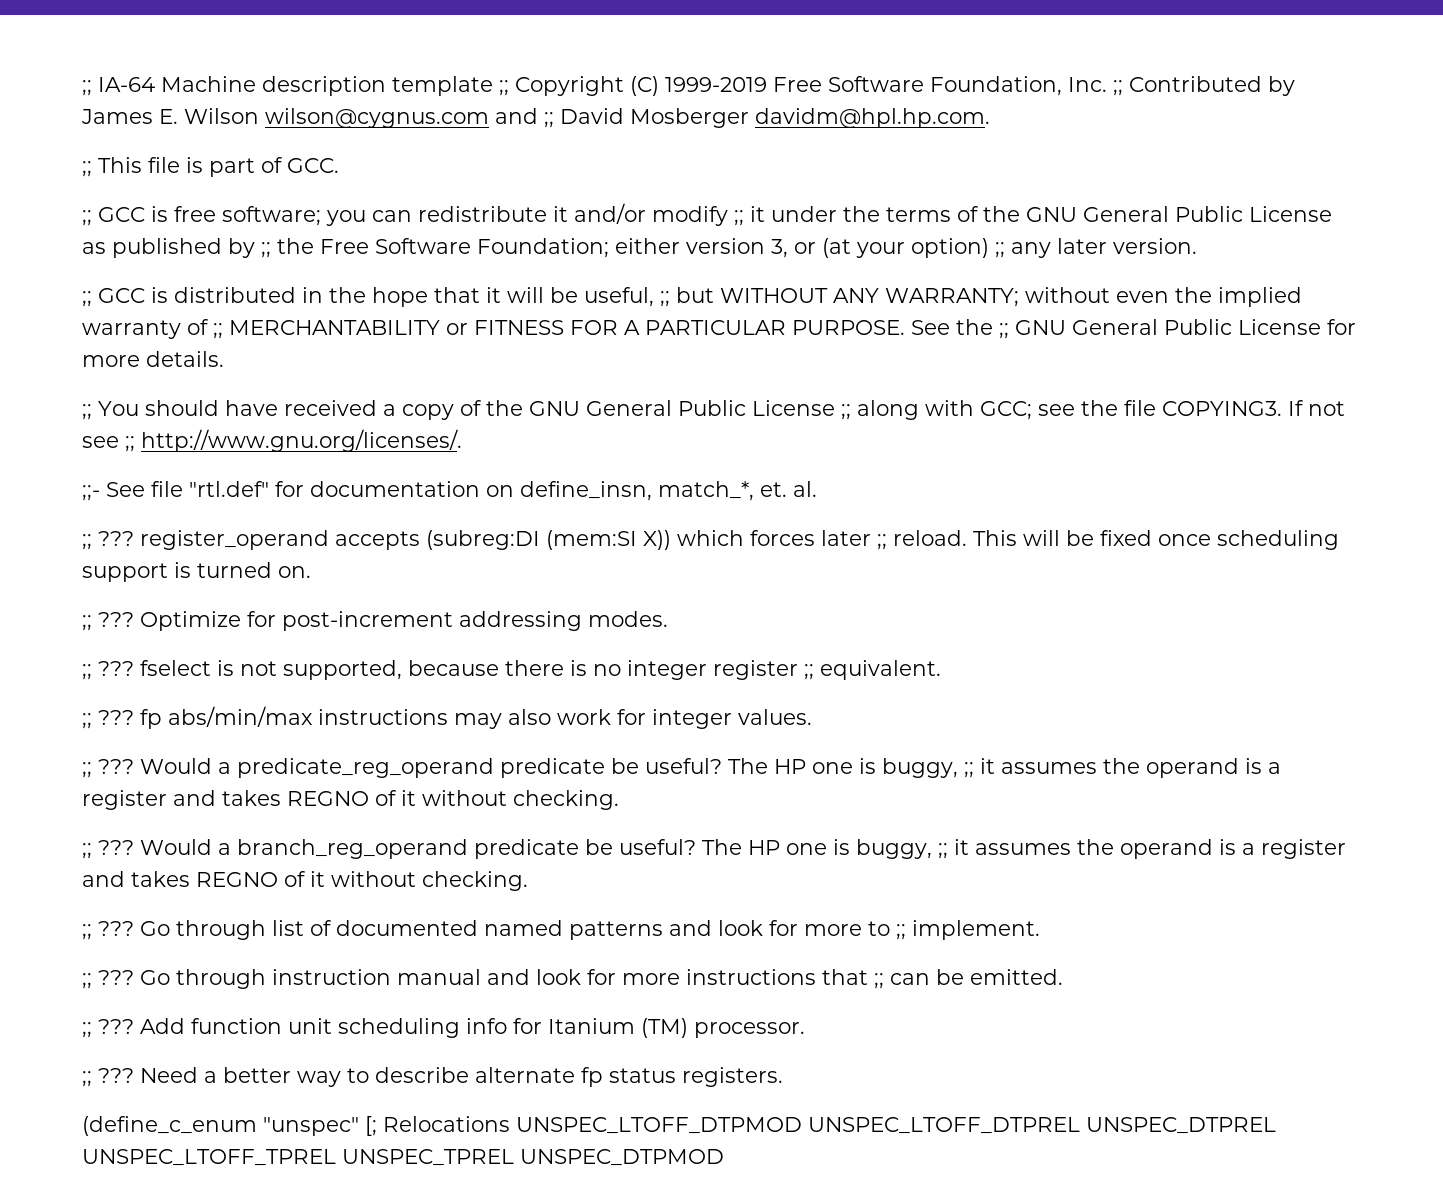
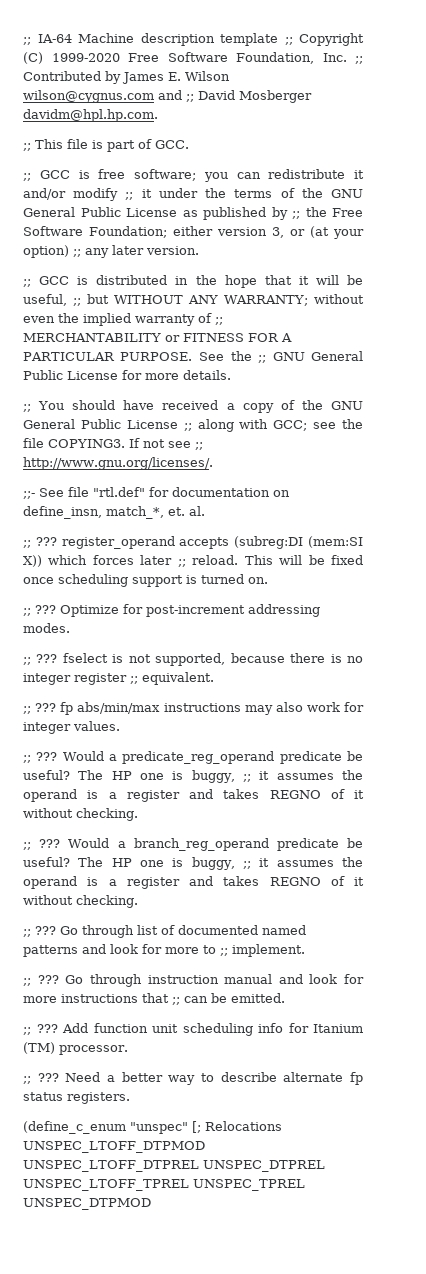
[665,77,767,92] 1999-2019 -> [51,53,120,62] 1999-2020

